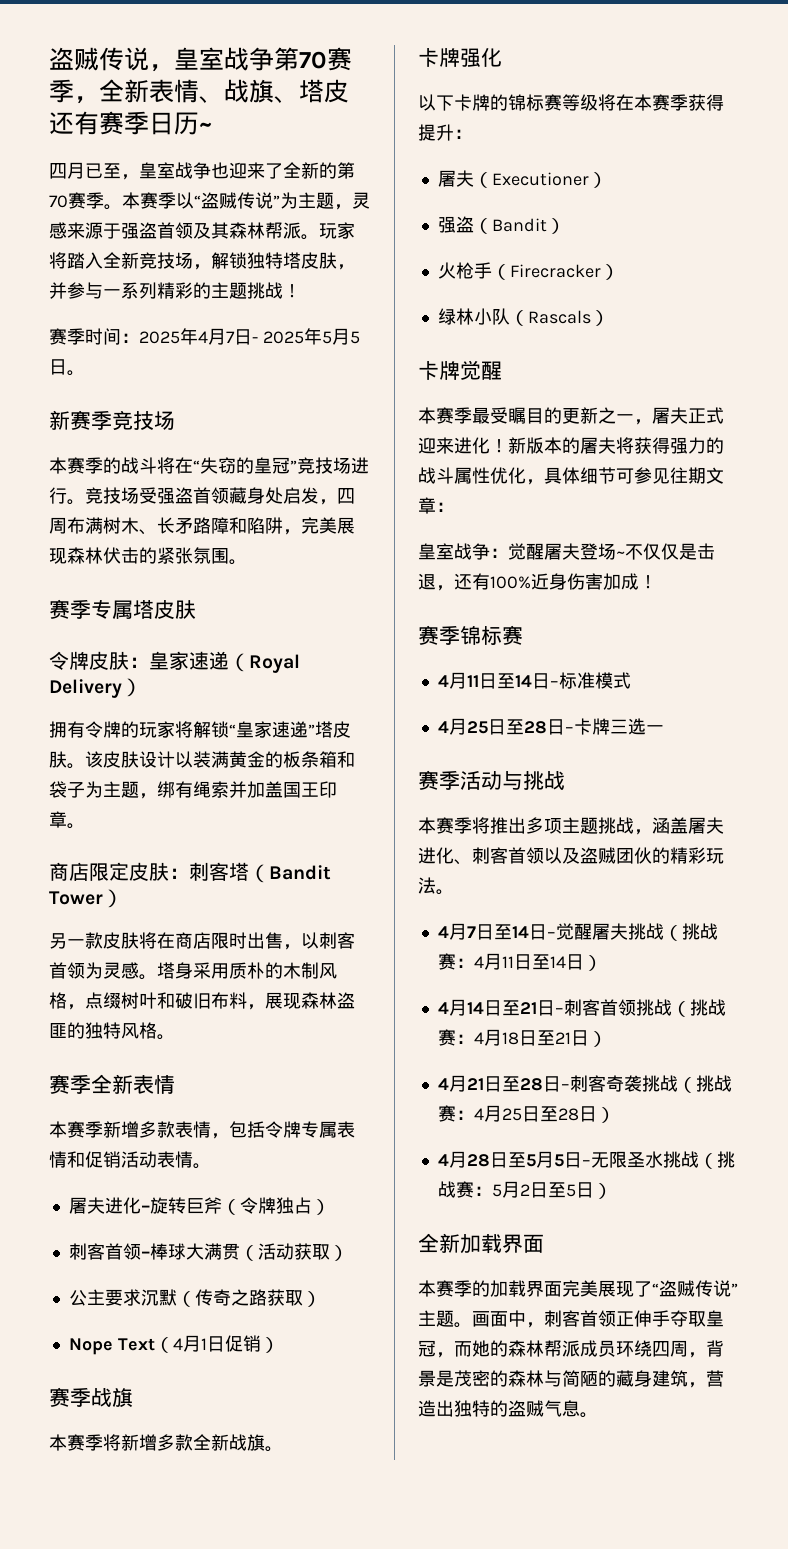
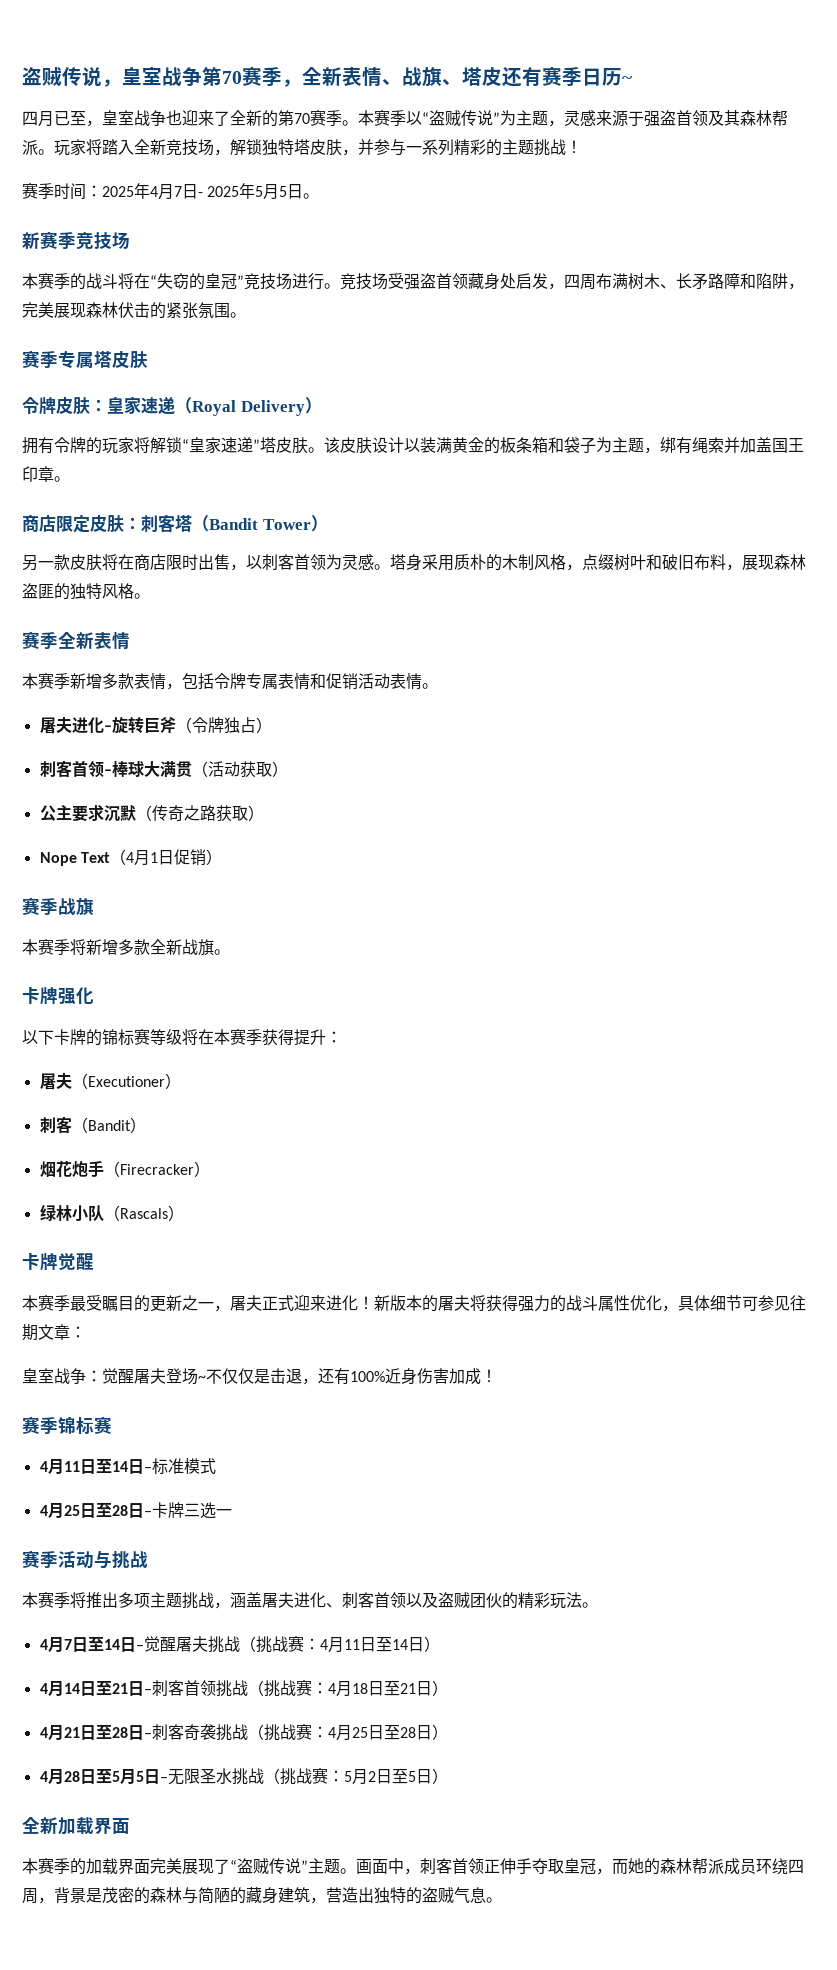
[437,216,474,233] 强盗 -> [39,1117,72,1134] 刺客
[437,262,474,279] 火枪 -> [39,1160,88,1178] 烟花炮

